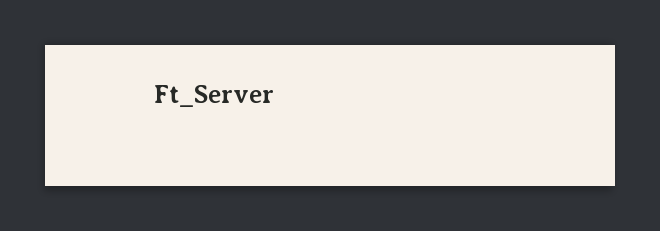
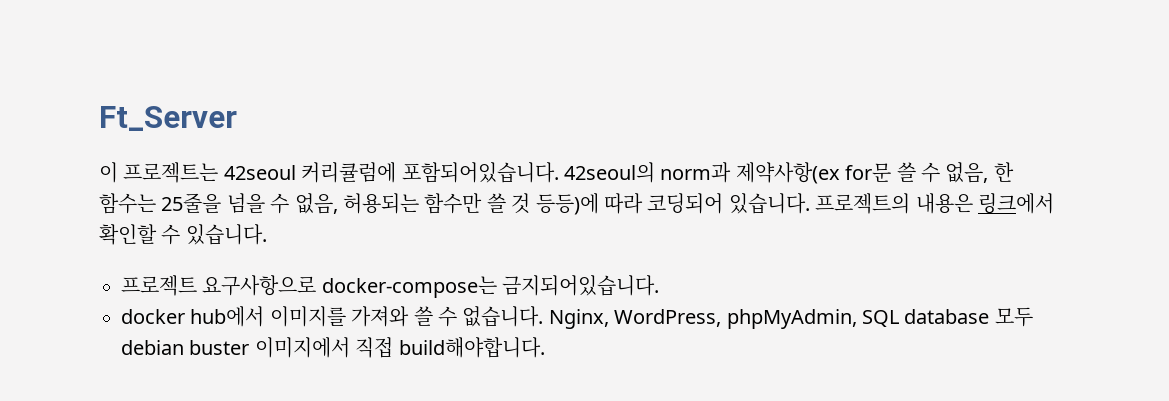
(274, 96) none -> [99,162,1014,184] [99,193,1054,215] [99,224,267,245] [121,275,660,298] [121,306,1033,329] [121,337,545,358] // 이 프로젝트는 42seoul 커리큘럼에 포함되어있습니다. 42seoul의 norm과 제약사항(ex for문 쓸 수 없음, 한 함수는 25줄을 넘을 수 없음, 허용되는 함수만 쓸 것 등등)에 따라 코딩되어 있습니다. 프로젝트의 내용은 링크에서 확인할 수 있습니다. // 프로젝트 요구사항으로 docker-compose는 금지되어있습니다. // docker hub에서 이미지를 가져와 쓸 수 없습니다. Nginx, WordPress, phpMyAdmin, SQL database 모두 debian buster 이미지에서 직접 build해야합니다.

